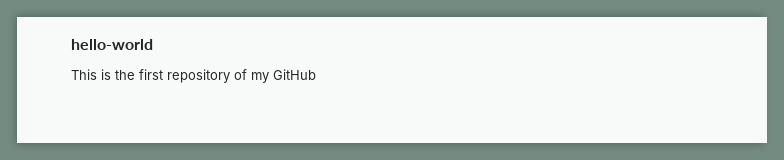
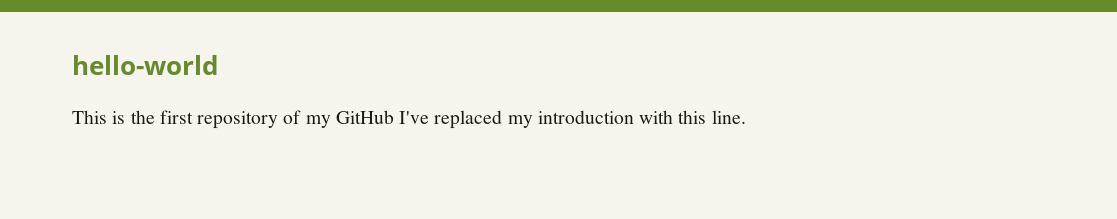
(316, 74) none -> [399,110,746,129] I've replaced my introduction with this line.

